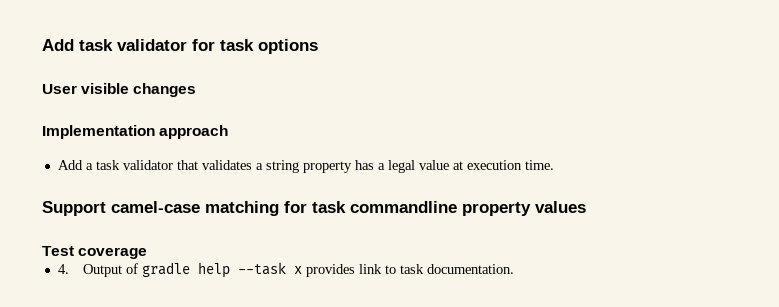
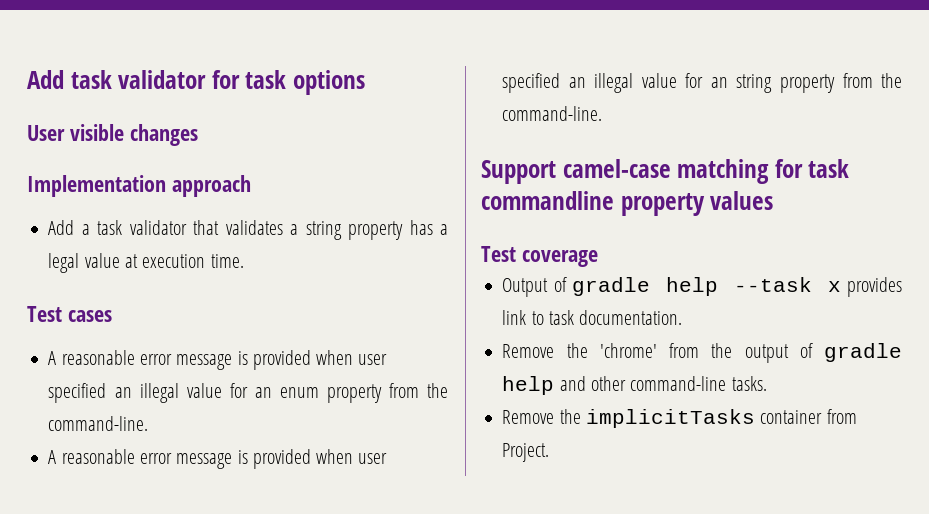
(554, 165) none -> [27,306,112,322] [48,350,388,370] [48,383,449,403] [48,416,149,431] [48,449,388,469] [502,73,902,93] [502,106,603,121] // Test cases // A reasonable error message is provided when user specified an illegal value for an enum property from the command-line. // A reasonable error message is provided when user specified an illegal value for an string property from the command-line.
[57,264,69,274] 4. -> (598, 258) none
(514, 269) none -> [502,343,902,363] [502,376,767,395] [502,409,857,428] [502,443,550,462] // Remove the 'chrome' from the output of gradle help and other command-line tasks. // Remove the implicitTasks container from Project.

